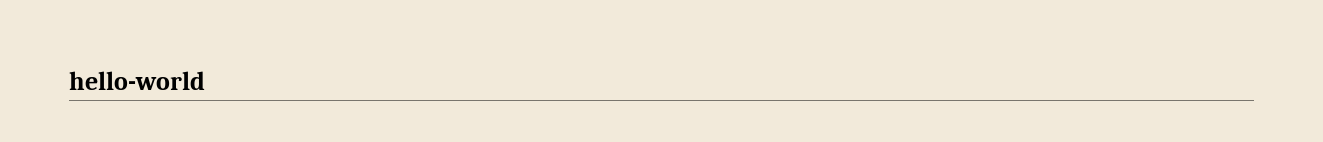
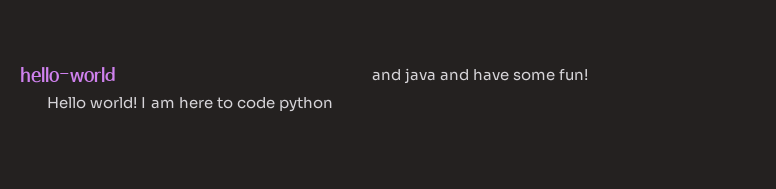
(205, 80) none -> [47,97,333,112] [372,68,589,84] // Hello world! I am here to code python and java and have some fun!

